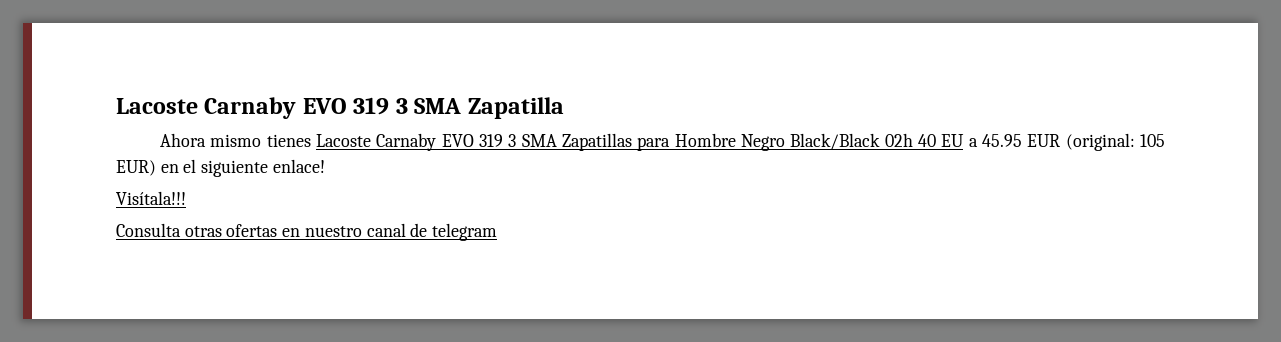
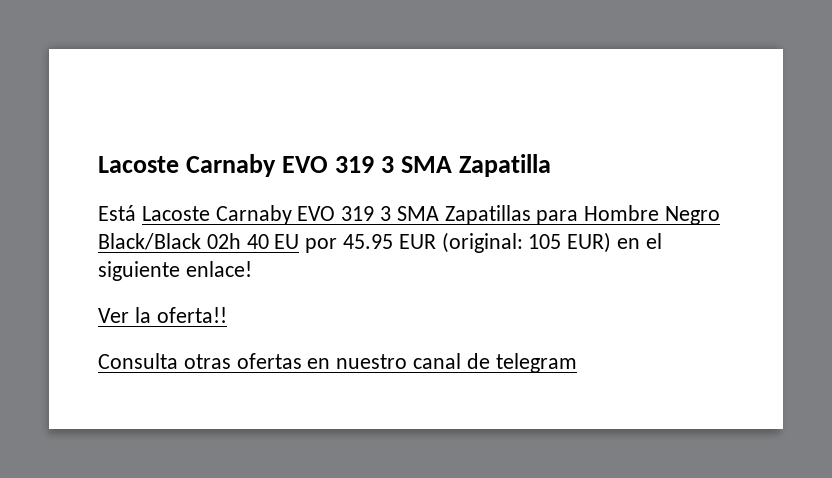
[160,133,311,147] Ahora mismo tienes -> [98,205,136,221] Está
[968,138,978,147] a -> [305,238,338,253] por
[116,191,186,205] Visítala!!! -> [98,307,227,323] Ver la oferta!!

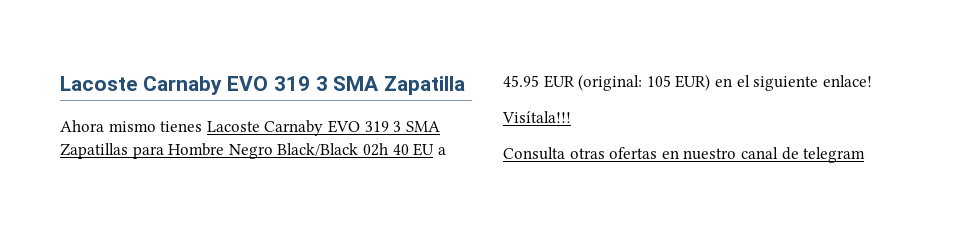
[98,205,136,221] Está -> [60,120,203,132] Ahora mismo tienes
[305,238,338,253] por -> [437,147,446,155] a
[98,307,227,323] Ver la oferta!! -> [502,111,571,123] Visítala!!!

